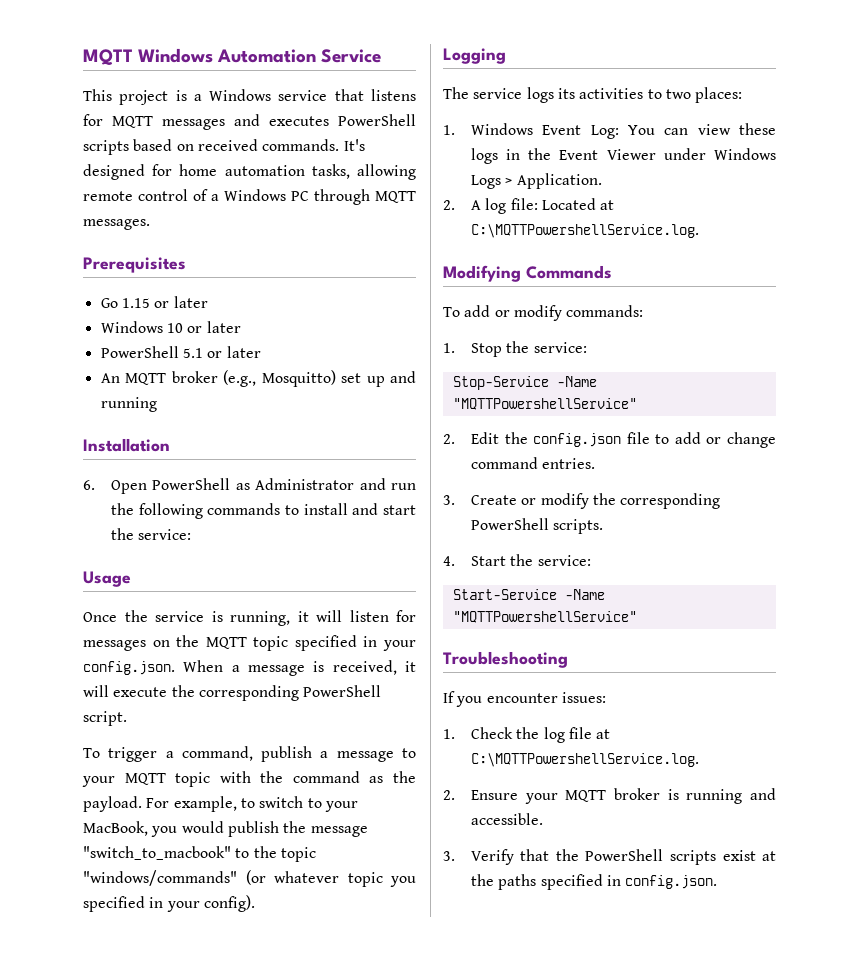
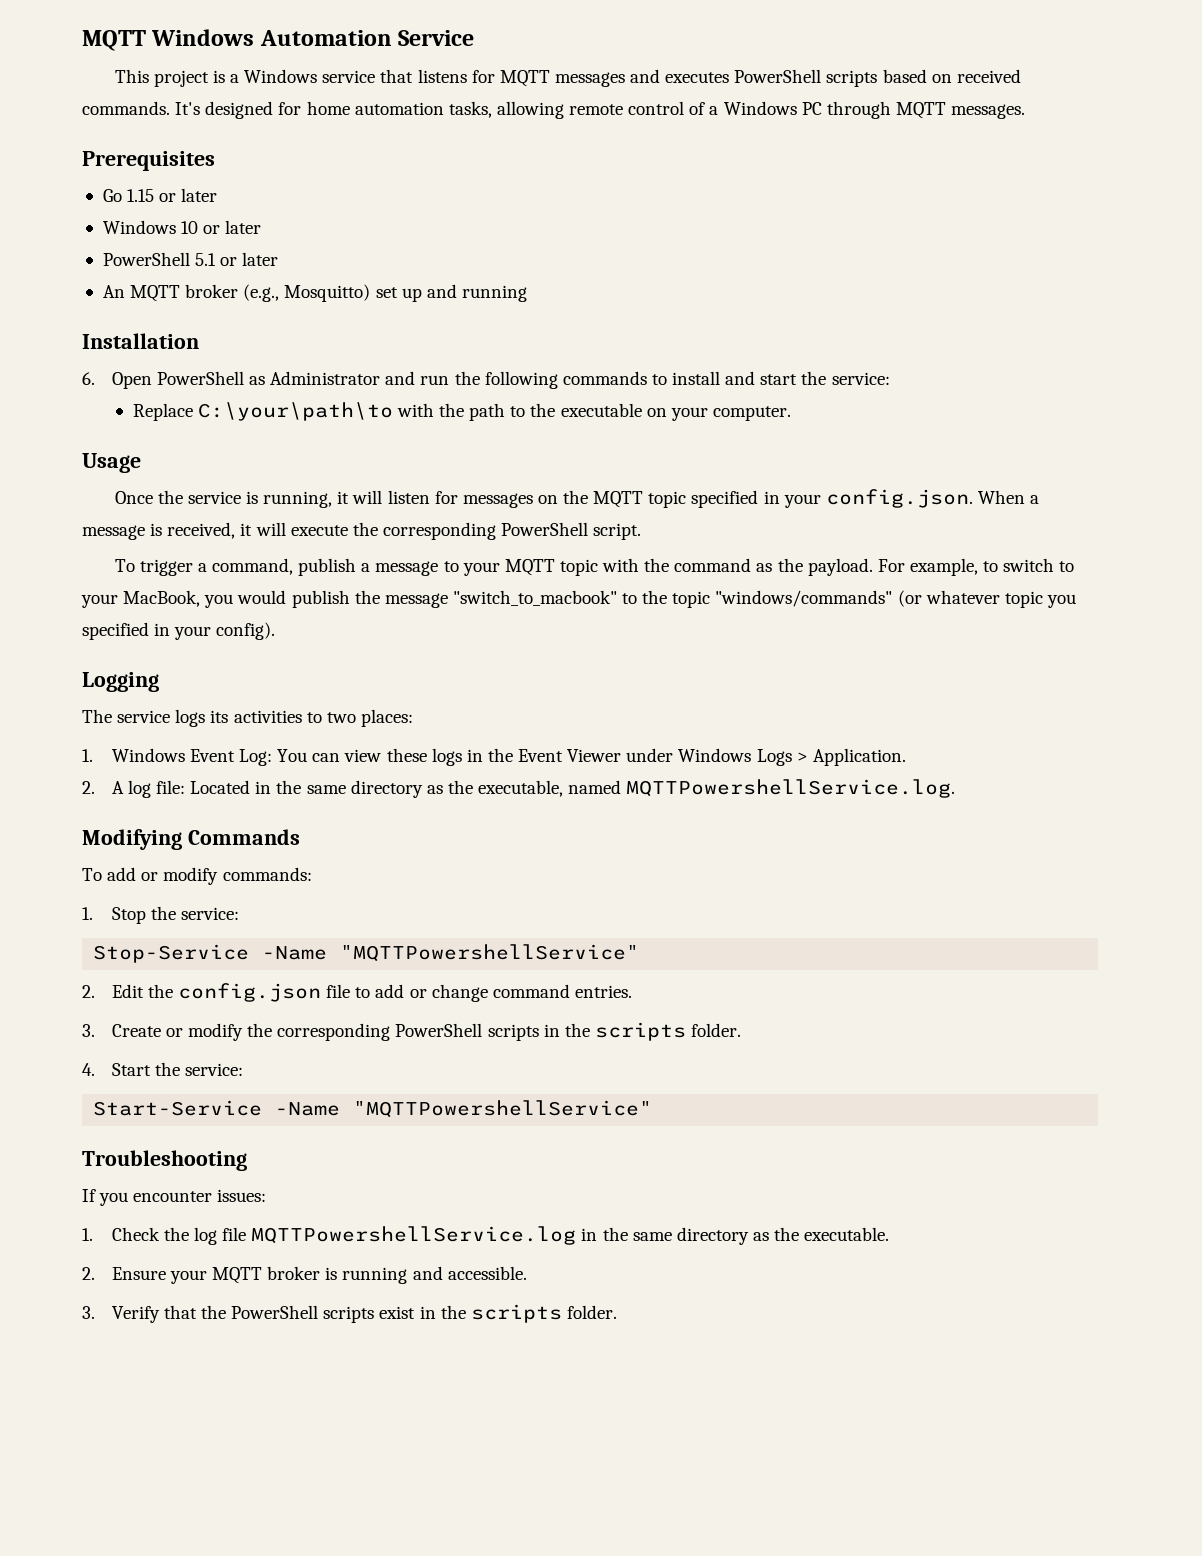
(192, 534) none -> [132,402,791,421] // Replace C:\your\path\to with the path to the executable on your computer.
[600,200,615,210] [470,224,699,238] at C:\MQTTPowershellService.log. -> [255,779,956,798] in the same directory as the executable, named MQTTPowershellService.log.
[553,519,604,534] scripts. -> [487,1022,742,1041] scripts in the scripts folder.
[596,729,611,739] [470,753,699,767] at C:\MQTTPowershellService.log. -> [251,1226,890,1245] MQTTPowershellService.log in the same directory as the executable.
[762,851,776,861] [470,874,718,890] at the paths specified in config.json. -> [419,1304,617,1323] in the scripts folder.

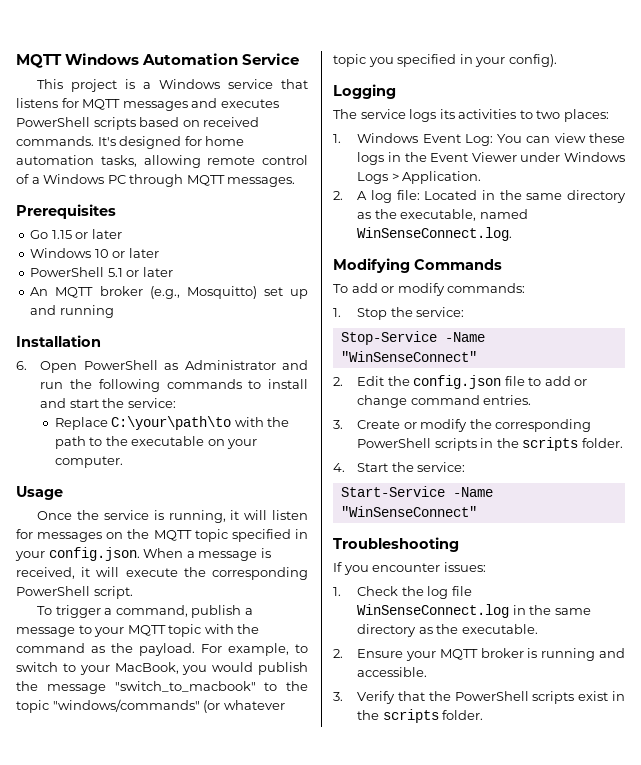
[626,779,956,798] MQTTPowershellService.log. -> [357,227,513,241] WinSenseConnect.log.
[340,944,640,962] "MQTTPowershellService" -> [340,351,477,362] "WinSenseConnect"
[353,1100,653,1118] "MQTTPowershellService" -> [340,506,477,517] "WinSenseConnect"
[251,1226,577,1245] MQTTPowershellService.log -> [357,604,510,618] WinSenseConnect.log

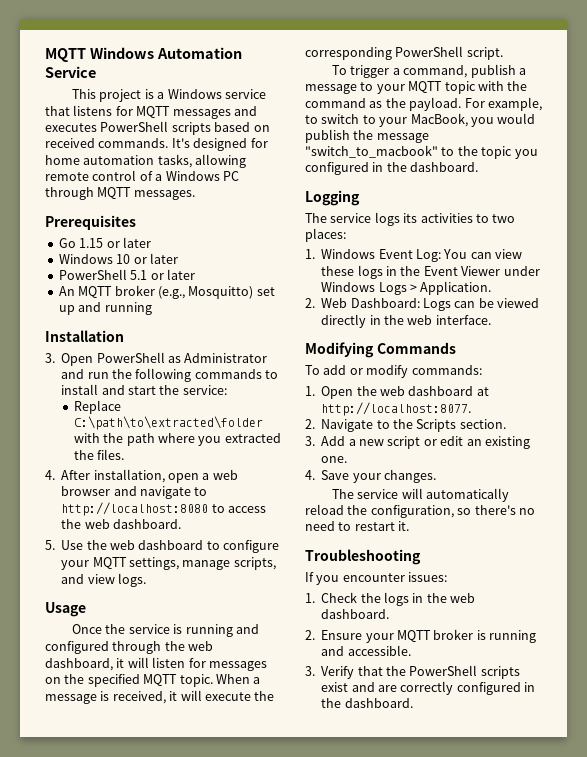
[16,361,27,370] 6. -> [45,353,55,363] 3.
[111,416,232,430] C:\your\path\to -> [73,416,263,430] C:\path\to\extracted\folder
[89,436,258,449] [54,456,123,468] to the executable on your computer. -> [157,433,281,446] [73,449,125,460] [45,469,238,483] [61,486,208,499] [61,502,266,516] [61,519,181,529] [45,540,280,553] [61,557,276,570] [61,573,146,587] where you extracted the files. // 4. After installation, open a web browser and navigate to http://localhost:8080 to access the web dashboard. // 5. Use the web dashboard to configure your MQTT settings, manage scripts, and view logs.
[168,510,226,523] running, -> [185,624,259,637] [45,641,214,654] [45,658,113,671] running and configured through the web dashboard,
[153,529,308,542] [15,547,140,561] MQTT topic specified in your config.json. -> [87,674,213,687] specified MQTT topic.
[52,699,285,713] [333,54,557,67] "windows/commands" (or whatever topic you specified in your config). -> [514,149,538,159] [305,162,479,175] you configured in the dashboard.
[357,190,626,203] [357,209,528,221] [357,227,513,241] A log file: Located in the same directory as the executable, named WinSenseConnect.log. -> [321,298,540,311] [321,314,491,328] Web Dashboard: Logs can be viewed directly in the web interface.
[357,307,465,320] [340,331,485,345] [340,351,477,362] [333,375,588,389] [357,395,532,408] [333,419,592,432] [357,437,623,451] [333,462,466,472] [340,486,493,497] [340,506,477,517] Stop the service: // Stop-Service -Name "WinSenseConnect" // 2. Edit the config.json file to add or change command entries. // 3. Create or modify the corresponding PowerShell scripts in the scripts folder. // 4. Start the service: // Start-Service -Name "WinSenseConnect" -> [321,386,489,399] [321,402,472,416] [305,419,506,432] [305,436,530,449] [321,456,348,463] [305,470,436,483] [332,488,510,502] [305,504,535,518] [305,521,410,531] Open the web dashboard at http://localhost:8077. // 2. Navigate to the Scripts section. // 3. Add a new script or edit an existing one. // 4. Save your changes. // The service will automatically reload the configuration, so there's no need to restart it.
[427,586,472,599] [357,604,591,618] [357,624,538,637] log file WinSenseConnect.log in the same directory as the executable. -> [384,592,476,606] [321,609,390,619] logs in the web dashboard.
[612,691,625,701] [357,709,484,723] in the scripts folder. -> [351,681,536,695] [321,698,413,708] and are correctly configured in the dashboard.

